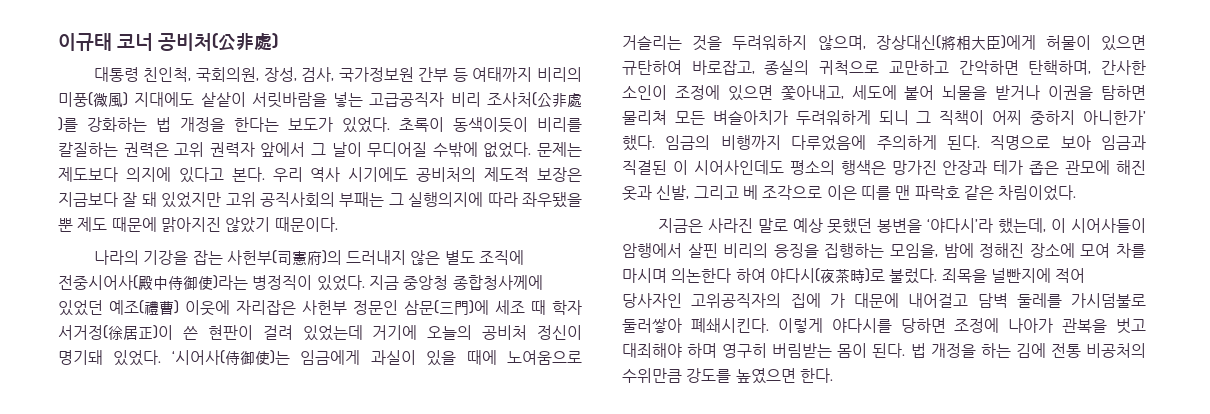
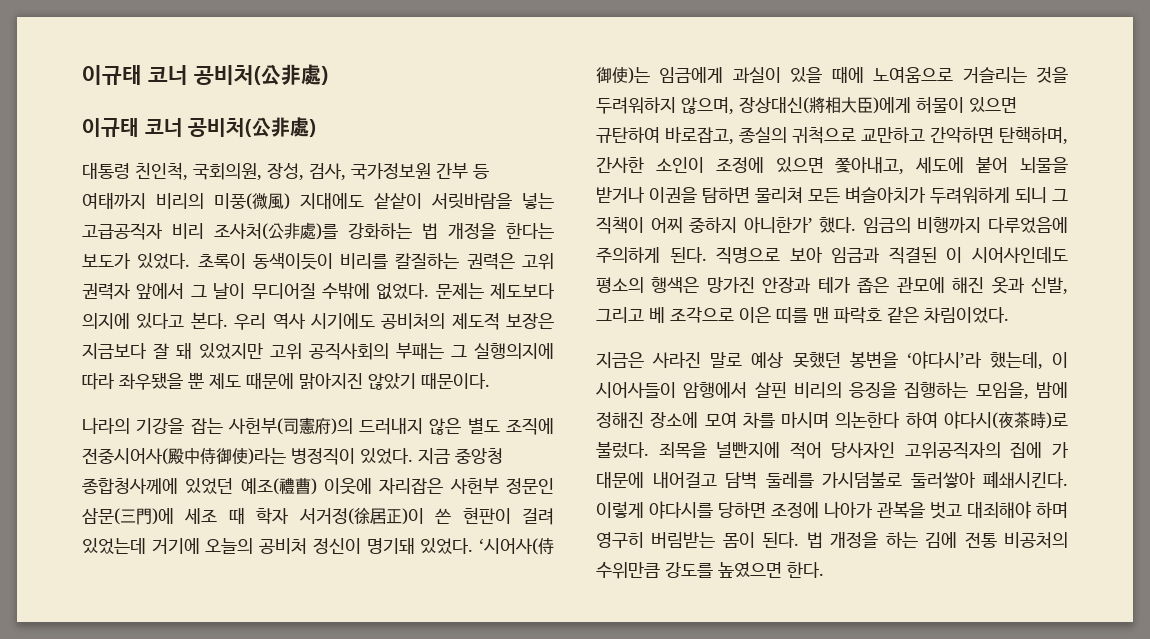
[58,33,278,51] 이규태 코너 공비처(公非處) -> [82,64,328,85] [82,117,317,137] 이규태 코너 공비처(公非處) // 이규태 코너 공비처(公非處)

